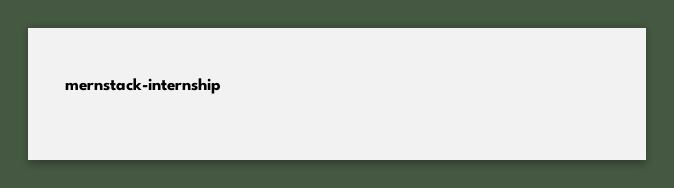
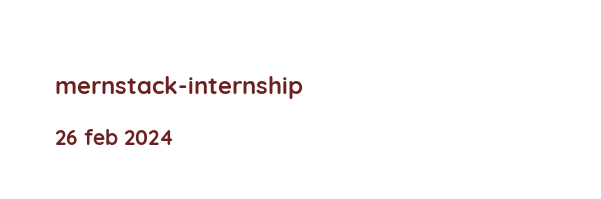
(221, 86) none -> [55,129,174,145] // 26 feb 2024

